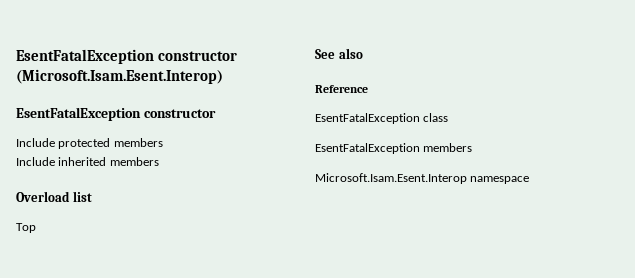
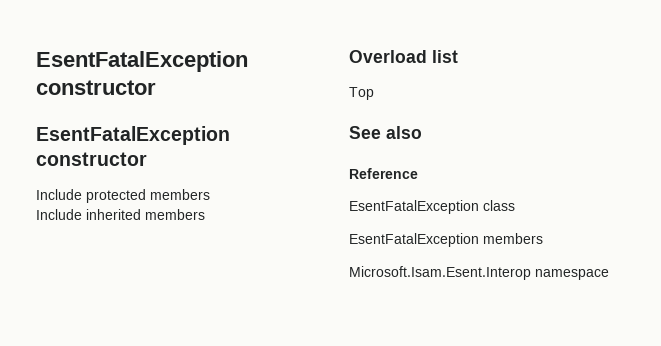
[16,49,237,64] [16,69,223,84] EsentFatalException constructor (Microsoft.Isam.Esent.Interop) -> [36,51,248,72] [36,80,156,95] EsentFatalException constructor

